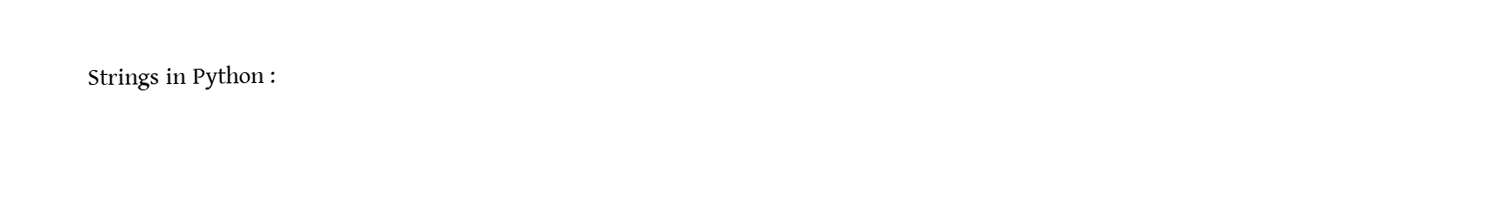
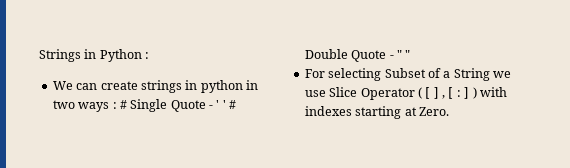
(277, 77) none -> [52,80,258,93] [52,99,237,112] [304,49,411,62] [304,68,511,81] [304,87,507,100] [304,106,449,119] // We can create strings in python in two ways : # Single Quote - ' ' # Double Quote - " " // For selecting Subset of a String we use Slice Operator ( [ ] , [ : ] ) with indexes starting at Zero.

